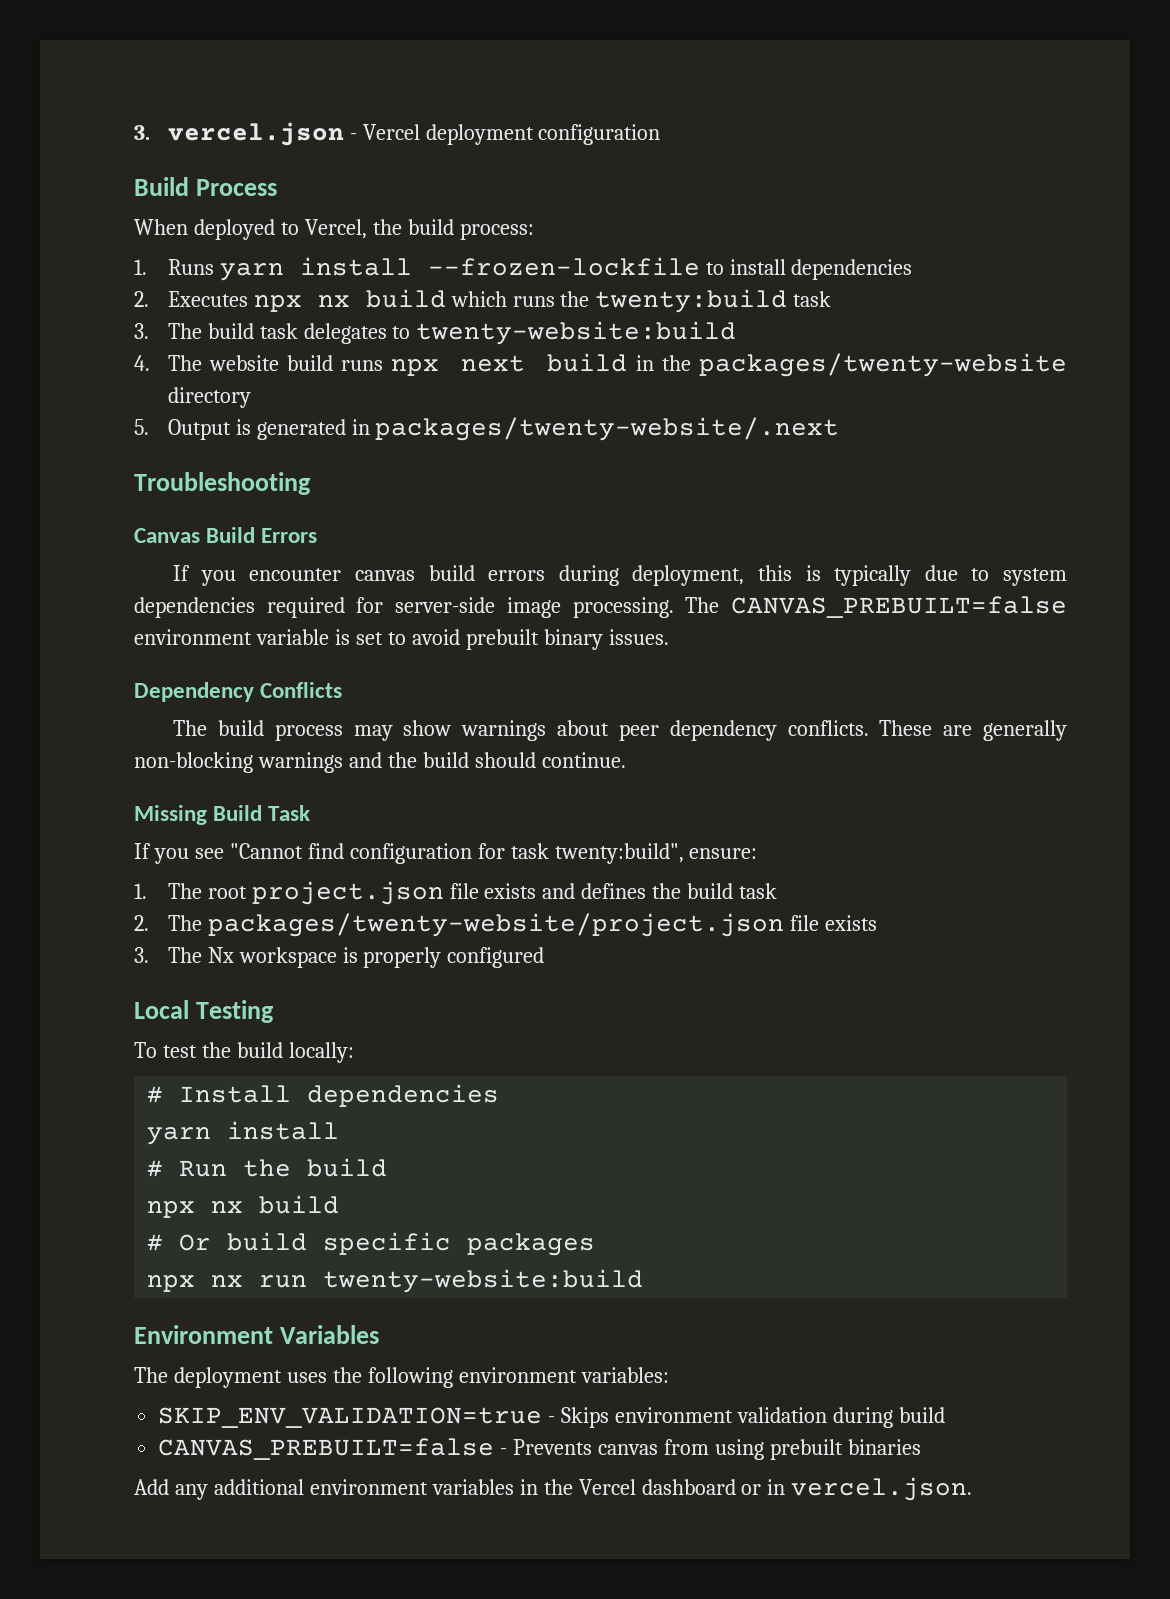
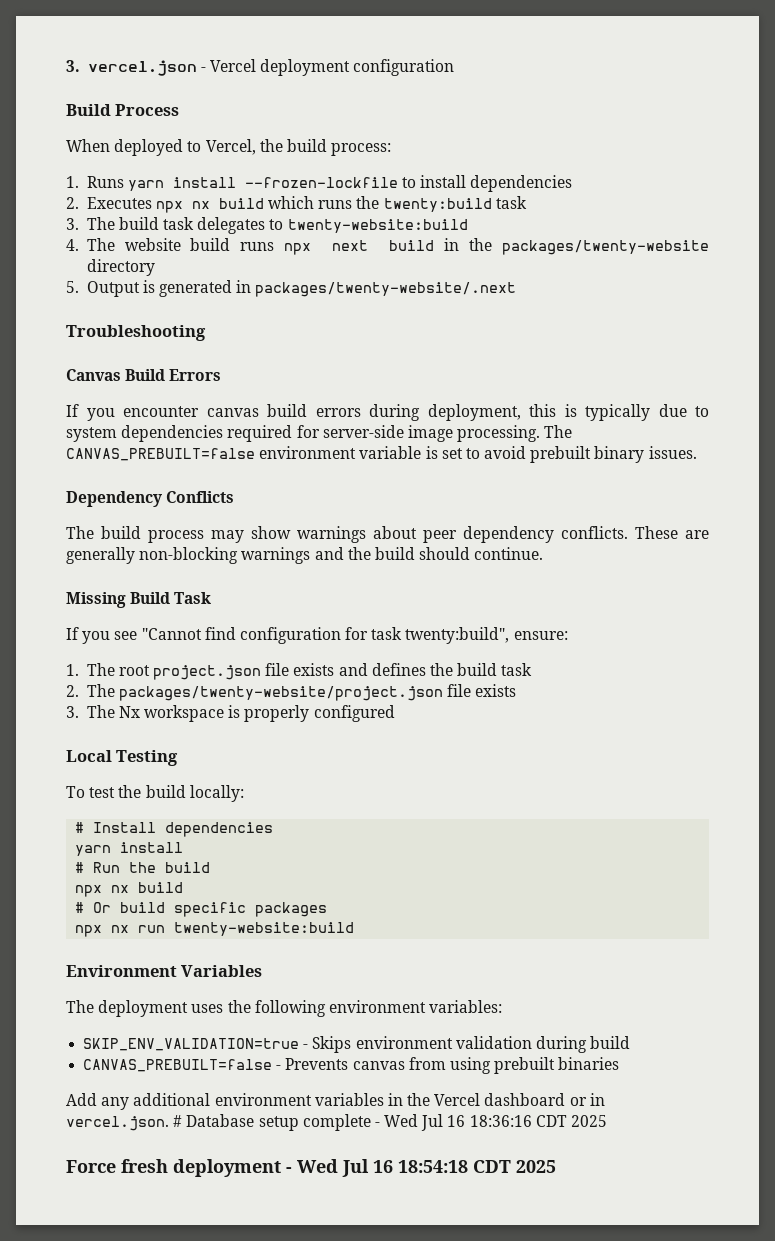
(973, 1489) none -> [173,1114,608,1131] [66,1159,556,1177] # Database setup complete - Wed Jul 16 18:36:16 CDT 2025 // Force fresh deployment - Wed Jul 16 18:54:18 CDT 2025

